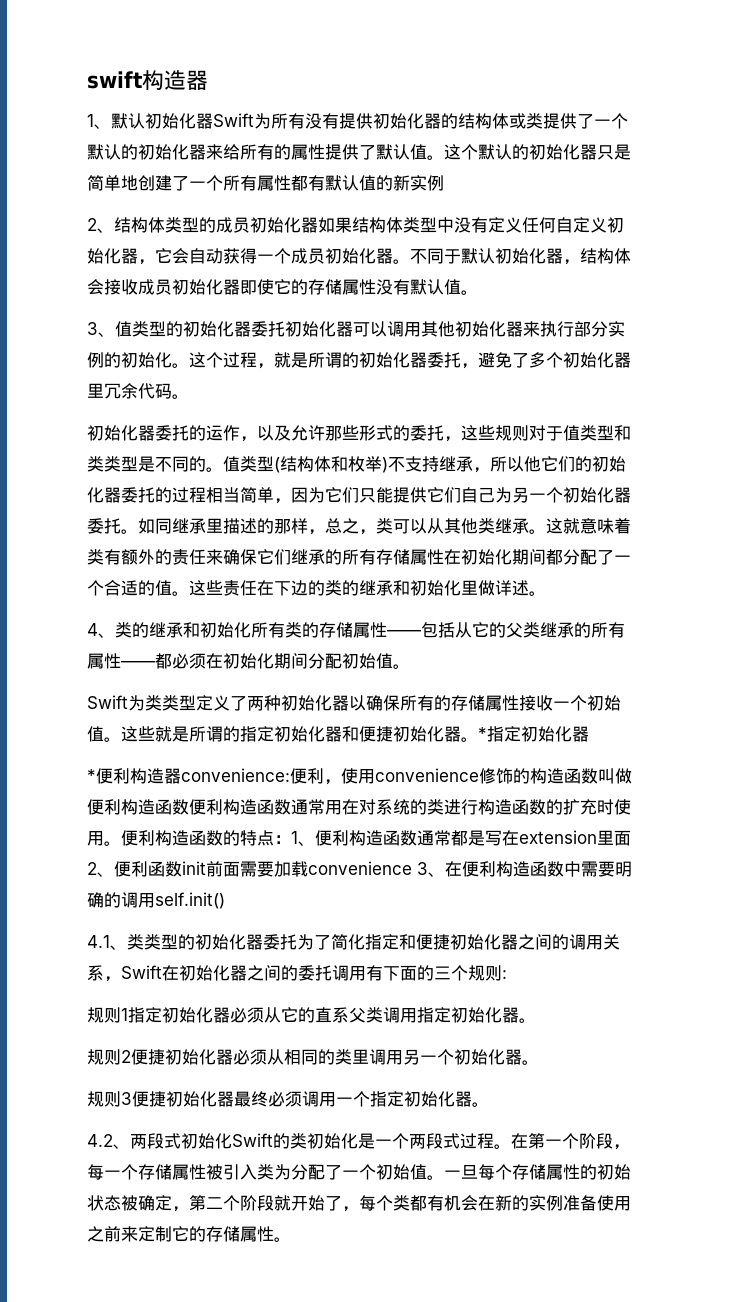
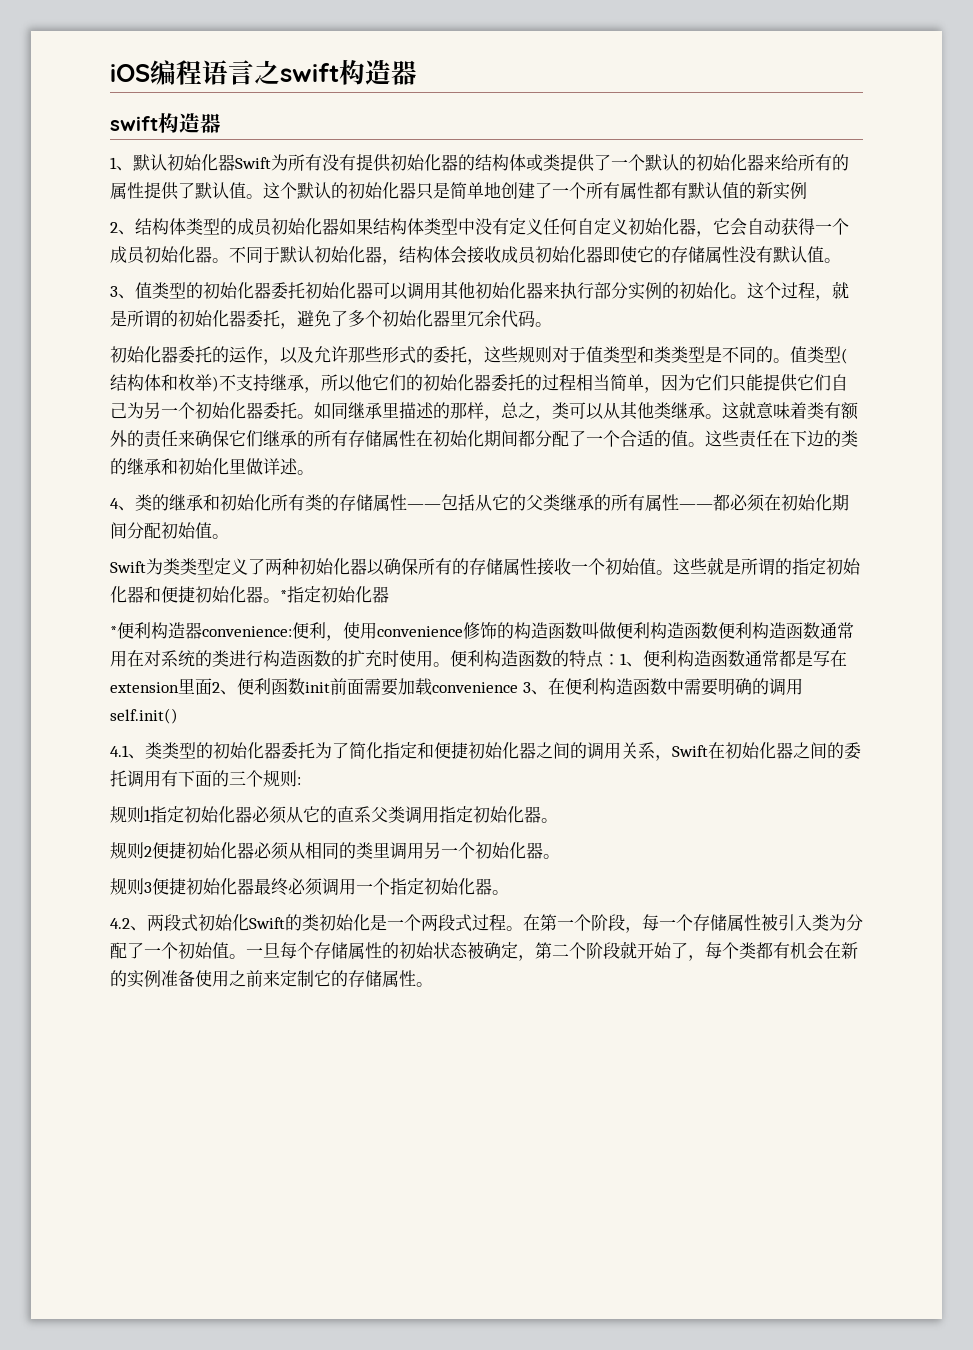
(87, 80) none -> [110,59,417,85] iOS编程语言之swift构造器 //

